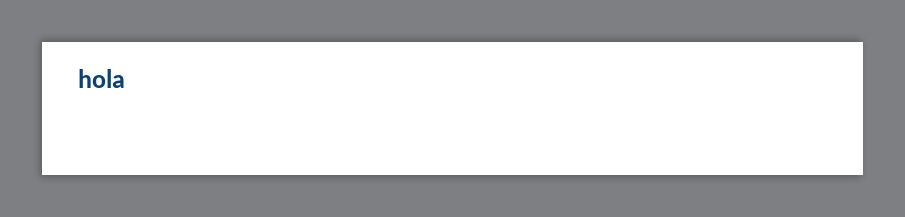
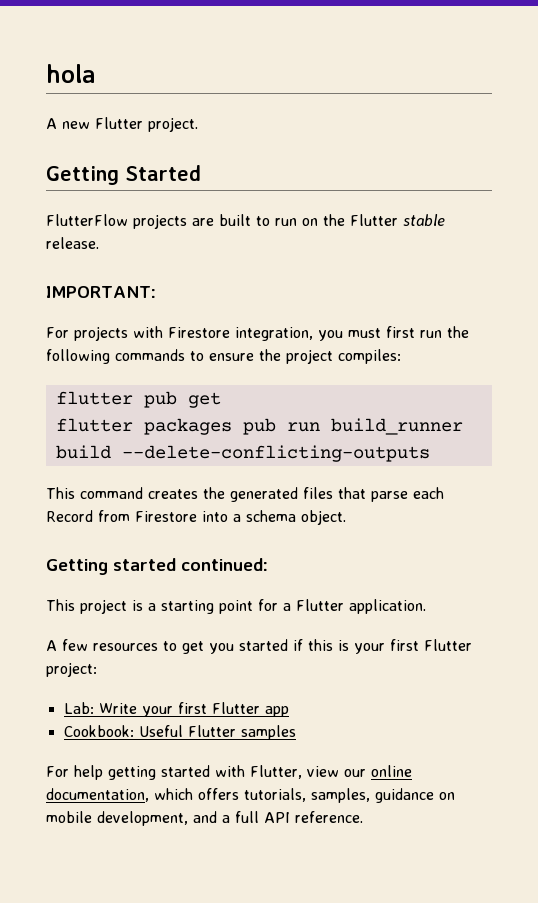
(125, 78) none -> [46,117,198,132] [46,165,201,185] [46,214,445,229] [46,237,99,249] [46,286,156,298] [46,326,469,341] [46,349,401,364] [55,391,221,408] [55,418,463,435] [55,445,430,462] [46,487,444,502] [46,510,346,525] [46,558,268,575] [46,599,426,614] [46,639,472,654] [46,662,97,677] [63,702,289,717] [63,725,296,740] [46,765,412,780] [46,788,455,803] [46,811,363,826] // A new Flutter project. // Getting Started // FlutterFlow projects are built to run on the Flutter stable release. // IMPORTANT: // For projects with Firestore integration, you must first run the following commands to ensure the project compiles: // flutter pub get // flutter packages pub run build_runner build --delete-conflicting-outputs // This command creates the generated files that parse each Record from Firestore into a schema object. // Getting started continued: // This project is a starting point for a Flutter application. // A few resources to get you started if this is your first Flutter project: // Lab: Write your first Flutter app // Cookbook: Useful Flutter samples // For help getting started with Flutter, view our online documentation, which offers tutorials, samples, guidance on mobile development, and a full API reference.

